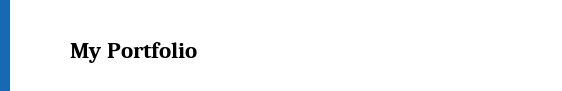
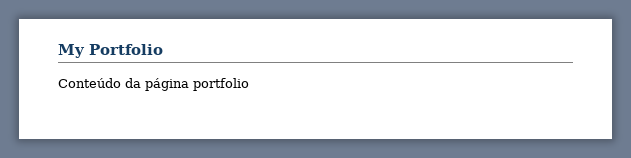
(198, 50) none -> [58,78,249,91] // Conteúdo da página portfolio

